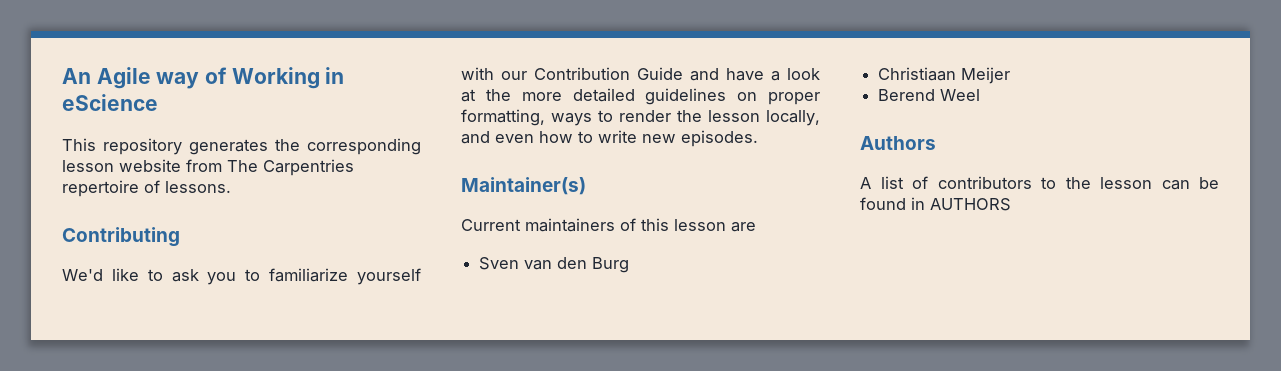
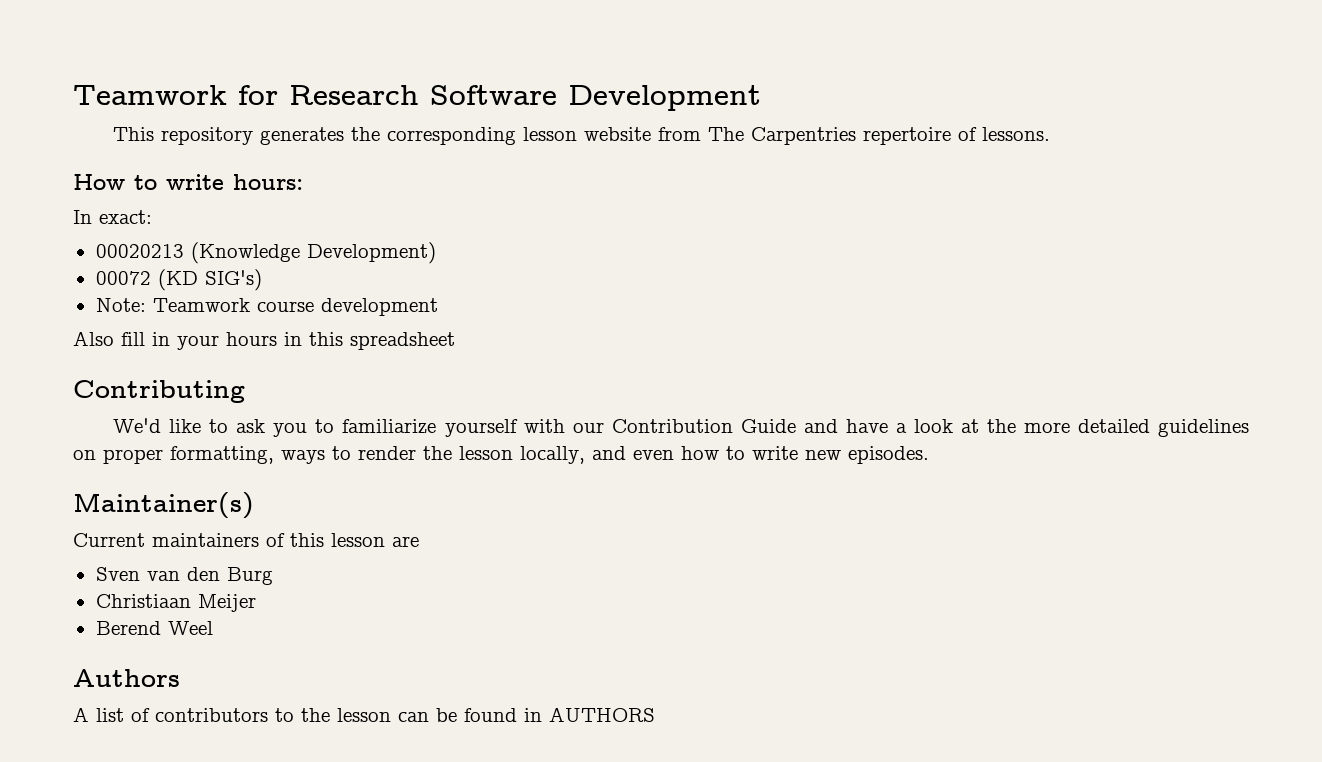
[62,67,345,89] [62,94,158,111] An Agile way of Working in eScience -> [73,85,761,111] Teamwork for Research Software Development
(231, 187) none -> [73,174,303,190] [73,210,152,224] [95,242,436,264] [95,269,262,291] [95,298,438,316] [73,331,455,350] // How to write hours: // In exact: // 00020213 (Knowledge Development) // 00072 (KD SIG's) // Note: Teamwork course development // Also fill in your hours in this spreadsheet

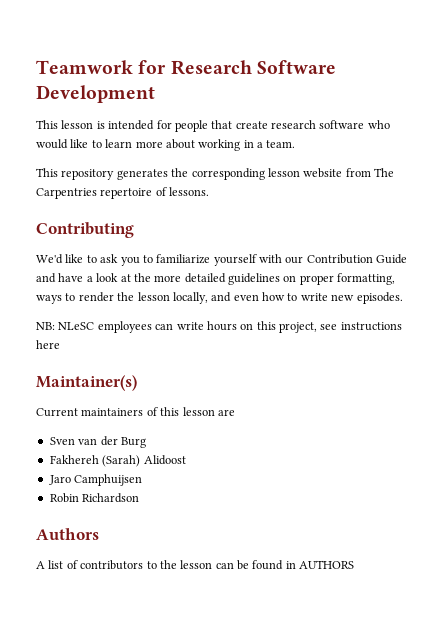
(761, 98) none -> [36,120,390,132] [36,139,296,151] // This lesson is intended for people that create research software who would like to learn more about working in a team.
[73,174,303,190] [73,210,152,224] [95,242,436,264] [95,269,262,291] [95,298,438,316] [73,331,455,350] // How to write hours: // In exact: // 00020213 (Knowledge Development) // 00072 (KD SIG's) // Note: Teamwork course development // Also fill in your hours in this spreadsheet -> (210, 191) none
(929, 455) none -> [36,321,402,333] [36,340,60,349] // NB: NLeSC employees can write hours on this project, see instructions here
[186,567,220,581] den -> [100,436,118,446] der
[95,594,256,612] [95,621,213,635] Christiaan Meijer // Berend Weel -> [49,455,186,467] [48,474,143,486] [49,493,140,503] Fakhereh (Sarah) Alidoost // Jaro Camphuijsen // Robin Richardson

